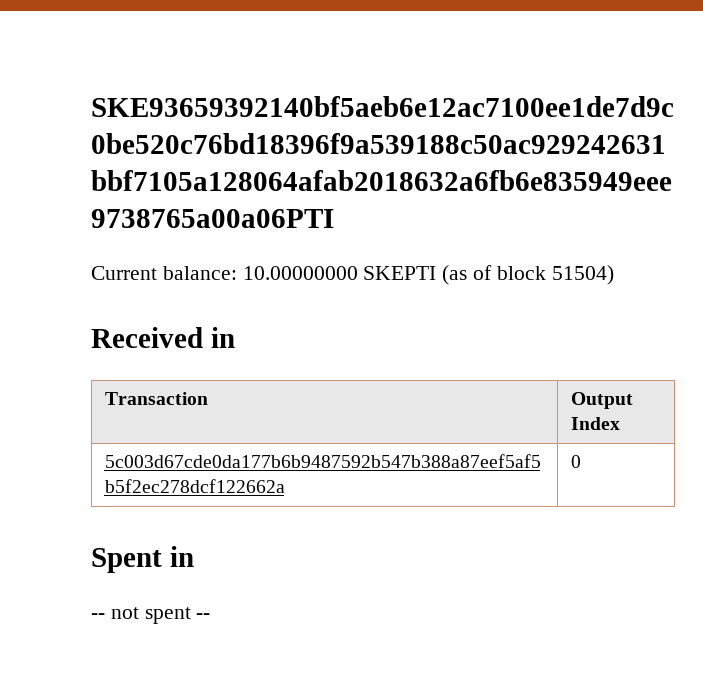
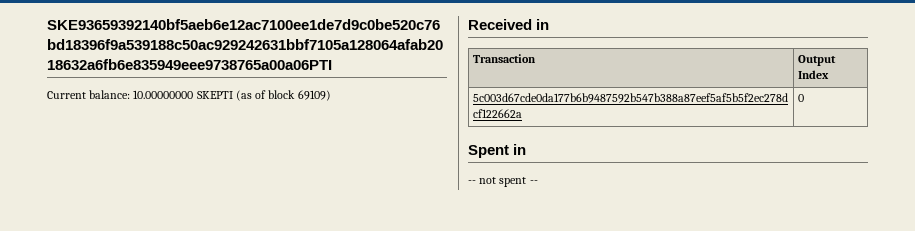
[551,265,614,285] 51504) -> [297,90,331,101] 69109)

